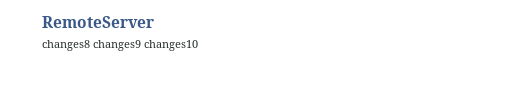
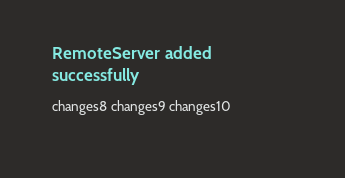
(154, 22) none -> [164,46,212,59] [52,68,140,85] added successfully

